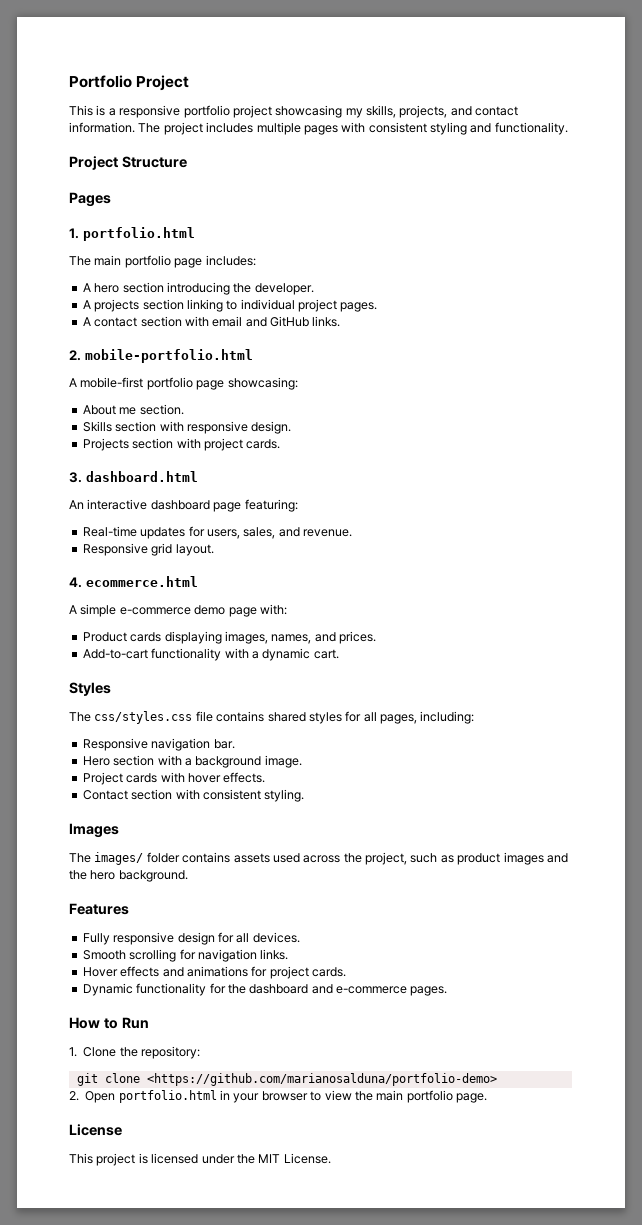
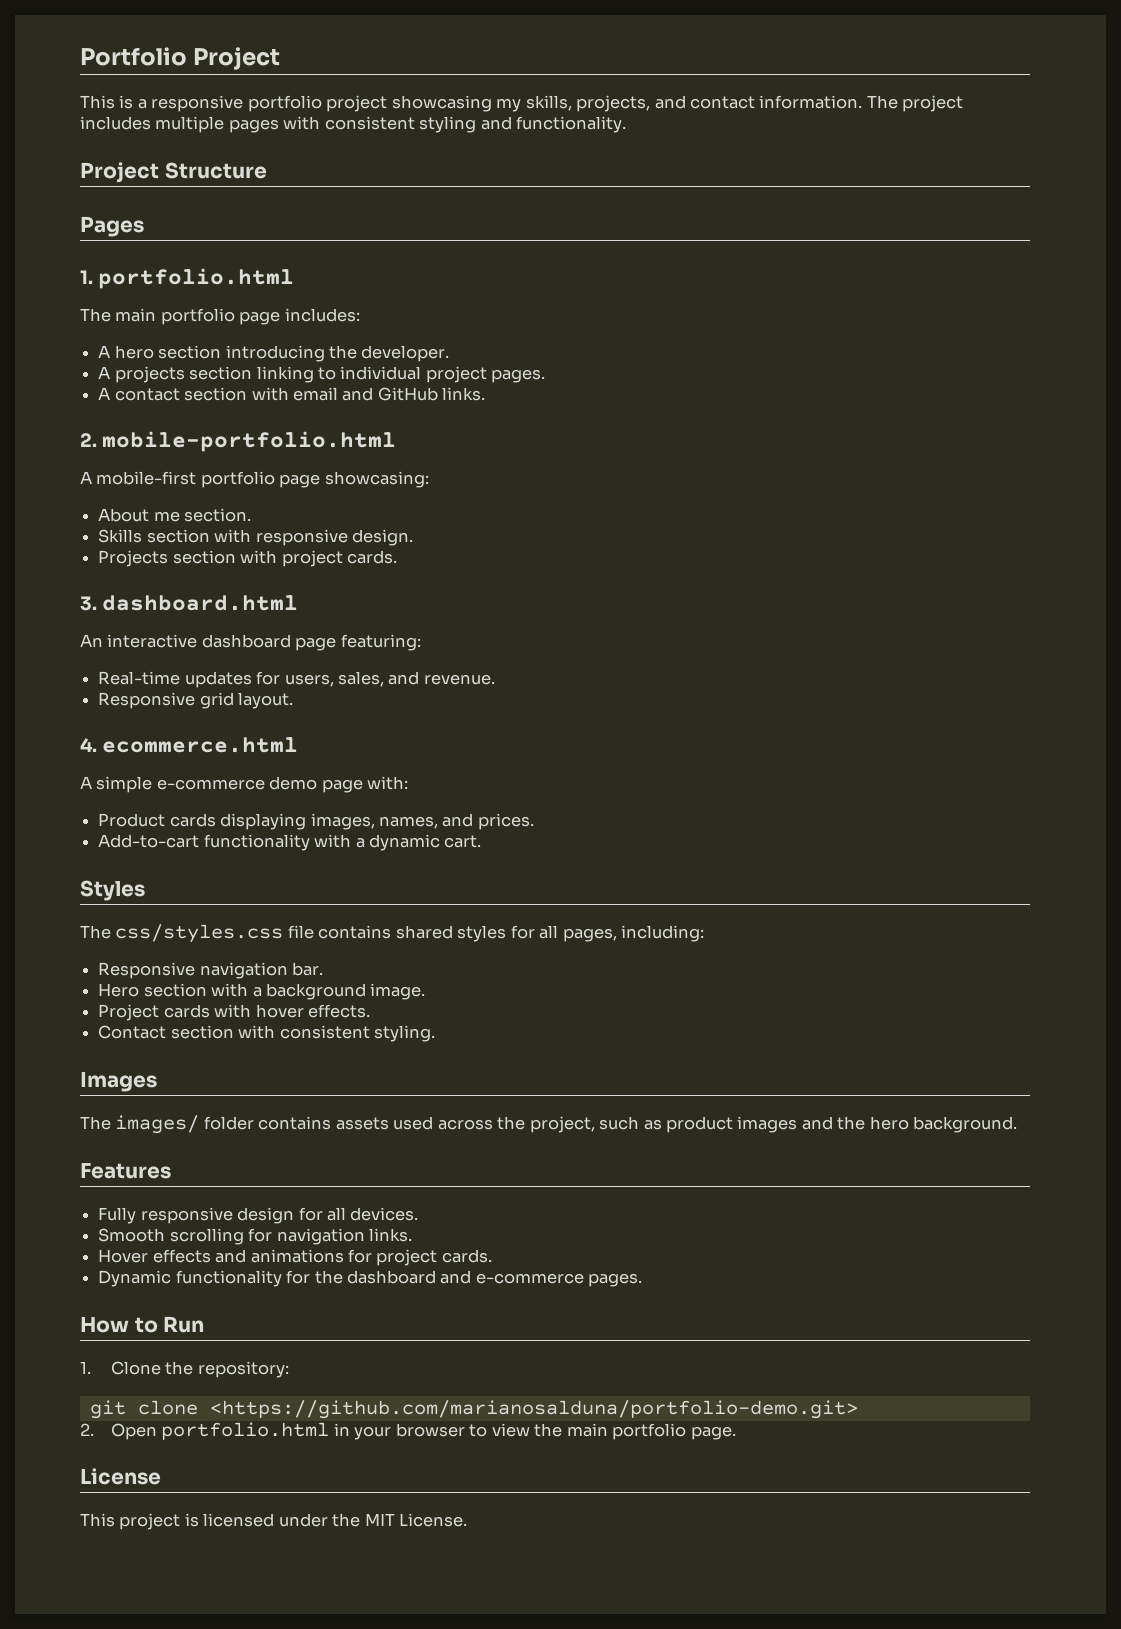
[146,1073,497,1086] <https://github.com/marianosalduna/portfolio-demo> -> [209,1400,858,1419] <https://github.com/marianosalduna/portfolio-demo.git>

